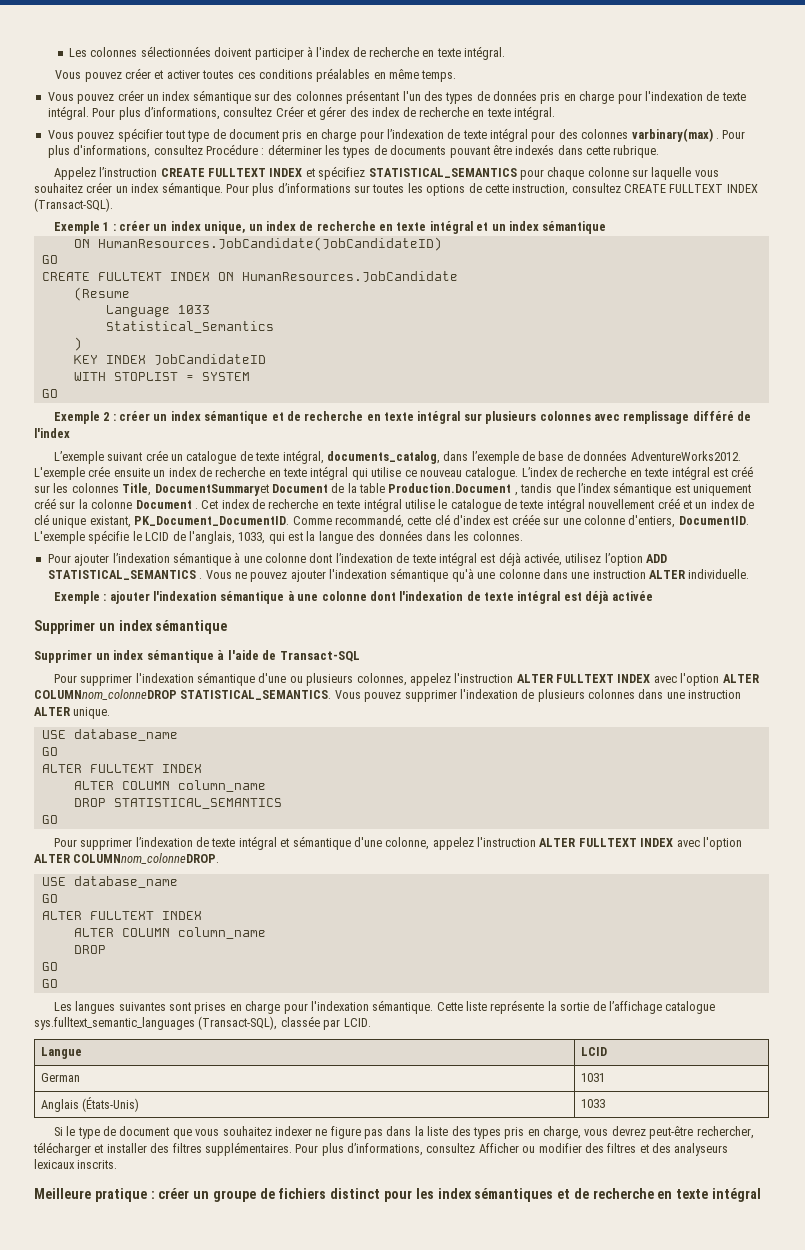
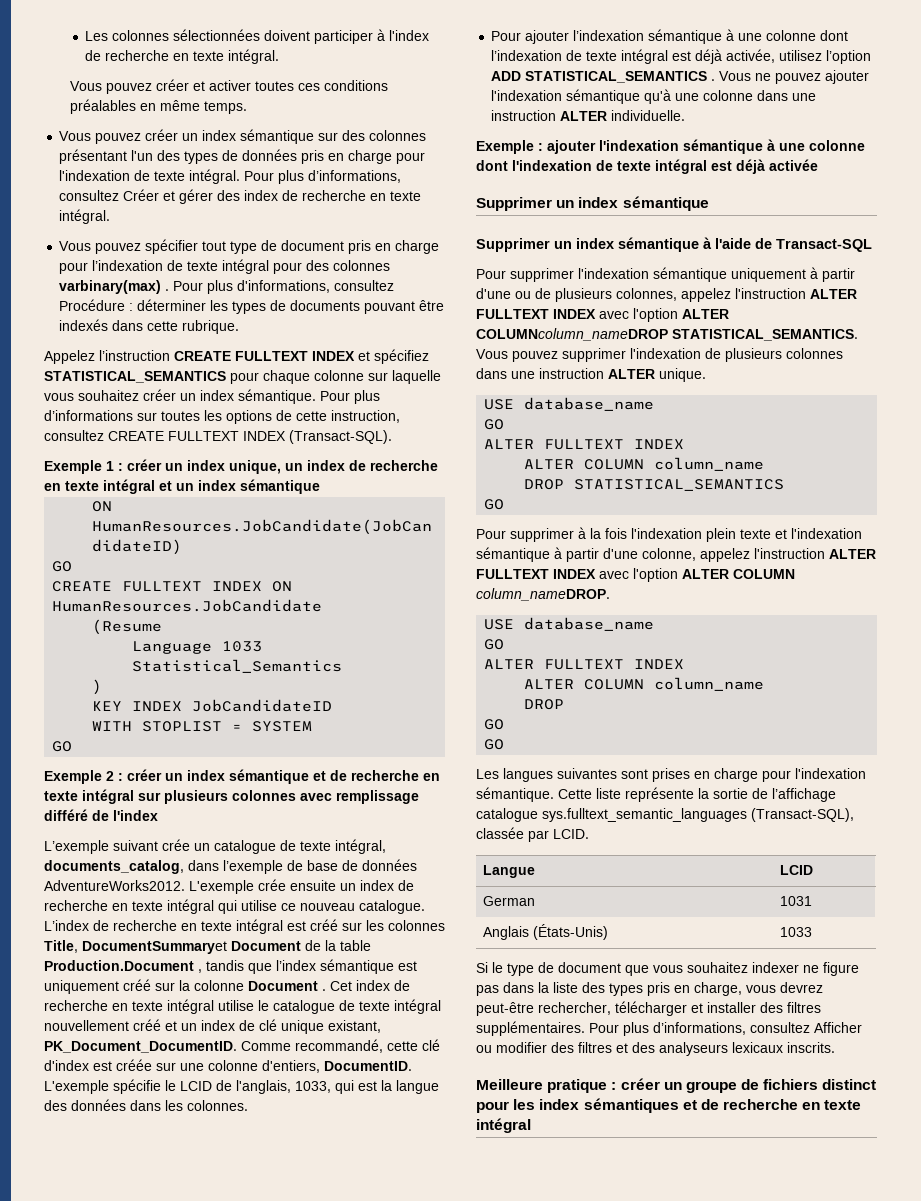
(256, 679) none -> [731,267,855,282] uniquement à partir
(303, 679) none -> [535,288,551,299] de
[34,689,177,700] COLUMNnom_colonneDROP -> [476,328,668,341] COLUMNcolumn_nameDROP
[135,836,351,850] l’indexation de texte intégral et sémantique -> [578,527,862,542] [476,547,599,562] à la fois l'indexation plein texte et l'indexation sémantique à partir
[73,853,220,864] COLUMNnom_colonneDROP. -> [733,569,795,579] [476,588,610,601] COLUMN column_nameDROP.

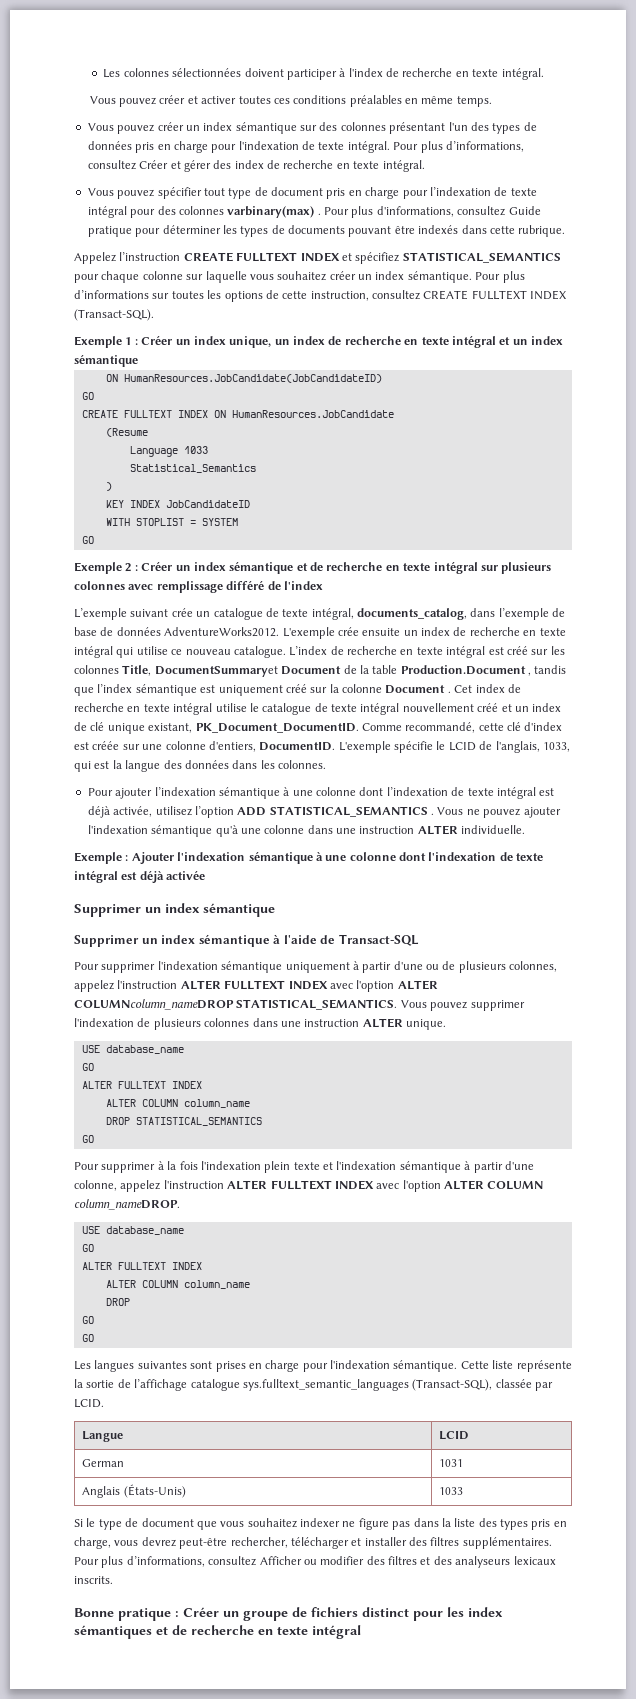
[59,299,134,311] Procédure : -> [508,206,541,215] [87,226,161,237] Guide pratique pour
[127,459,162,471] créer -> [141,336,173,345] Créer
[127,769,162,781] créer -> [141,562,173,571] Créer
[547,140,596,154] ajouter -> [131,852,174,864] Ajouter
[476,1079,543,1090] Meilleure -> [74,1608,114,1617] Bonne
[620,1078,660,1090] créer -> [183,1607,219,1617] Créer

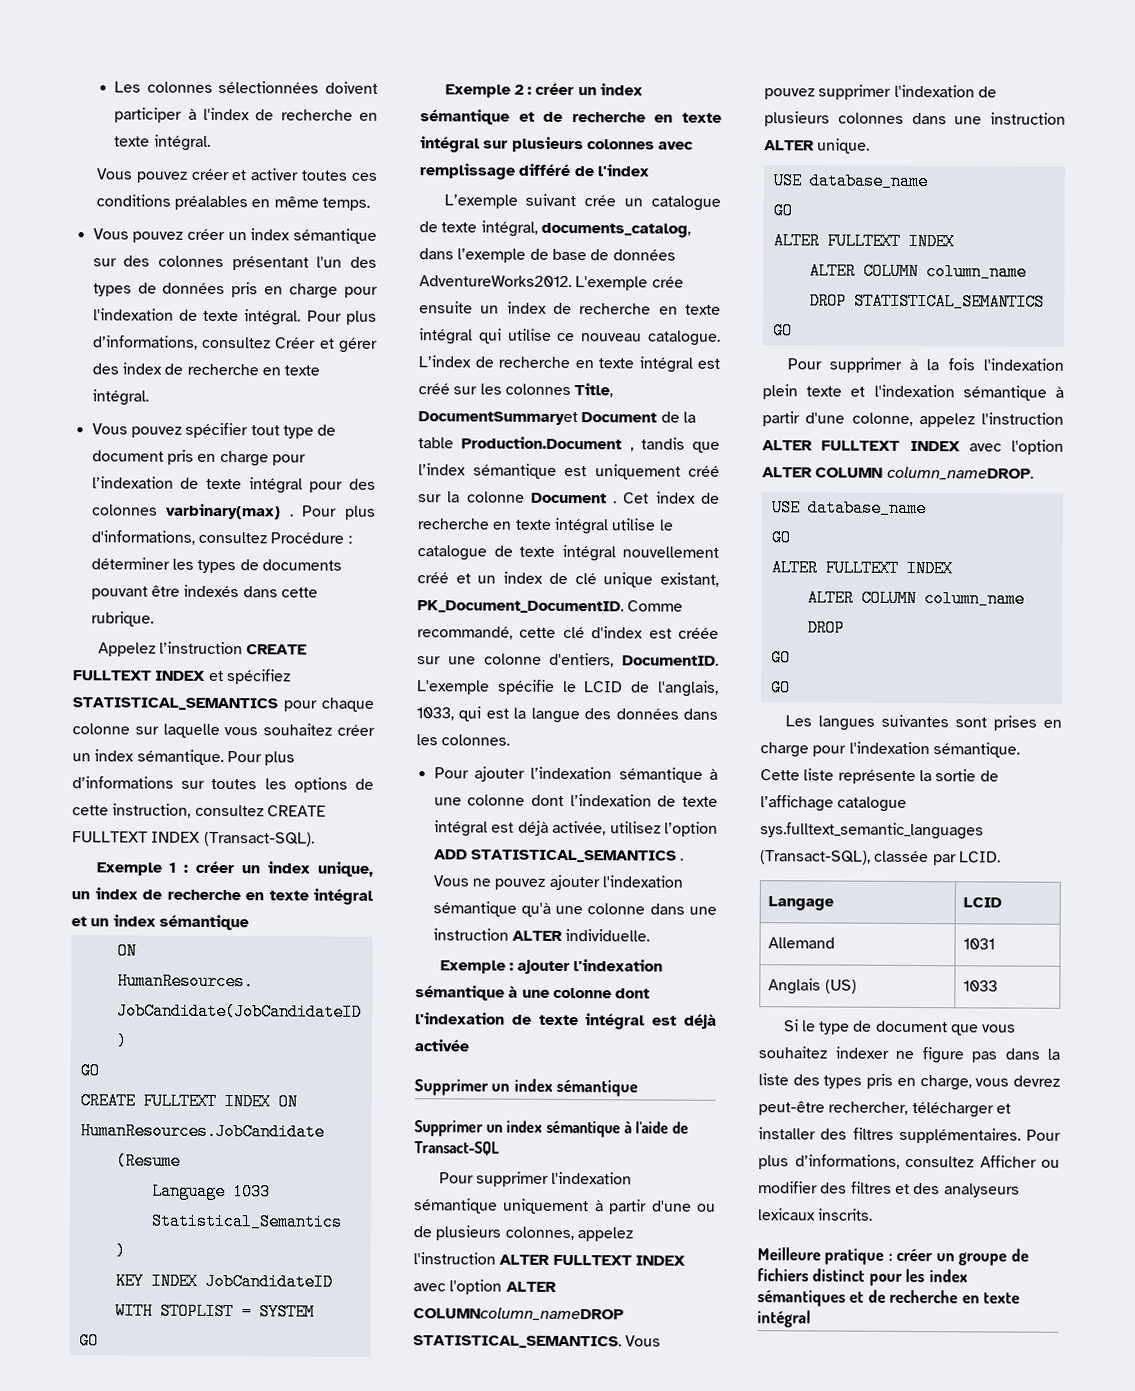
[508,206,541,215] [87,226,161,237] Guide pratique pour -> [270,532,352,544] Procédure :
[141,336,173,345] Créer -> [195,860,236,874] créer
[141,562,173,571] Créer -> [535,82,575,96] créer
[131,852,174,864] Ajouter -> [517,959,571,975] ajouter
[82,1431,124,1442] Langue -> [768,896,835,911] Langage
[82,1459,125,1467] German -> [768,937,836,949] Allemand
[123,1484,186,1498] (États-Unis) -> [824,979,857,994] (US)
[74,1608,114,1617] Bonne -> [757,1247,821,1261] Meilleure
[183,1607,219,1617] Créer -> [896,1248,934,1262] créer

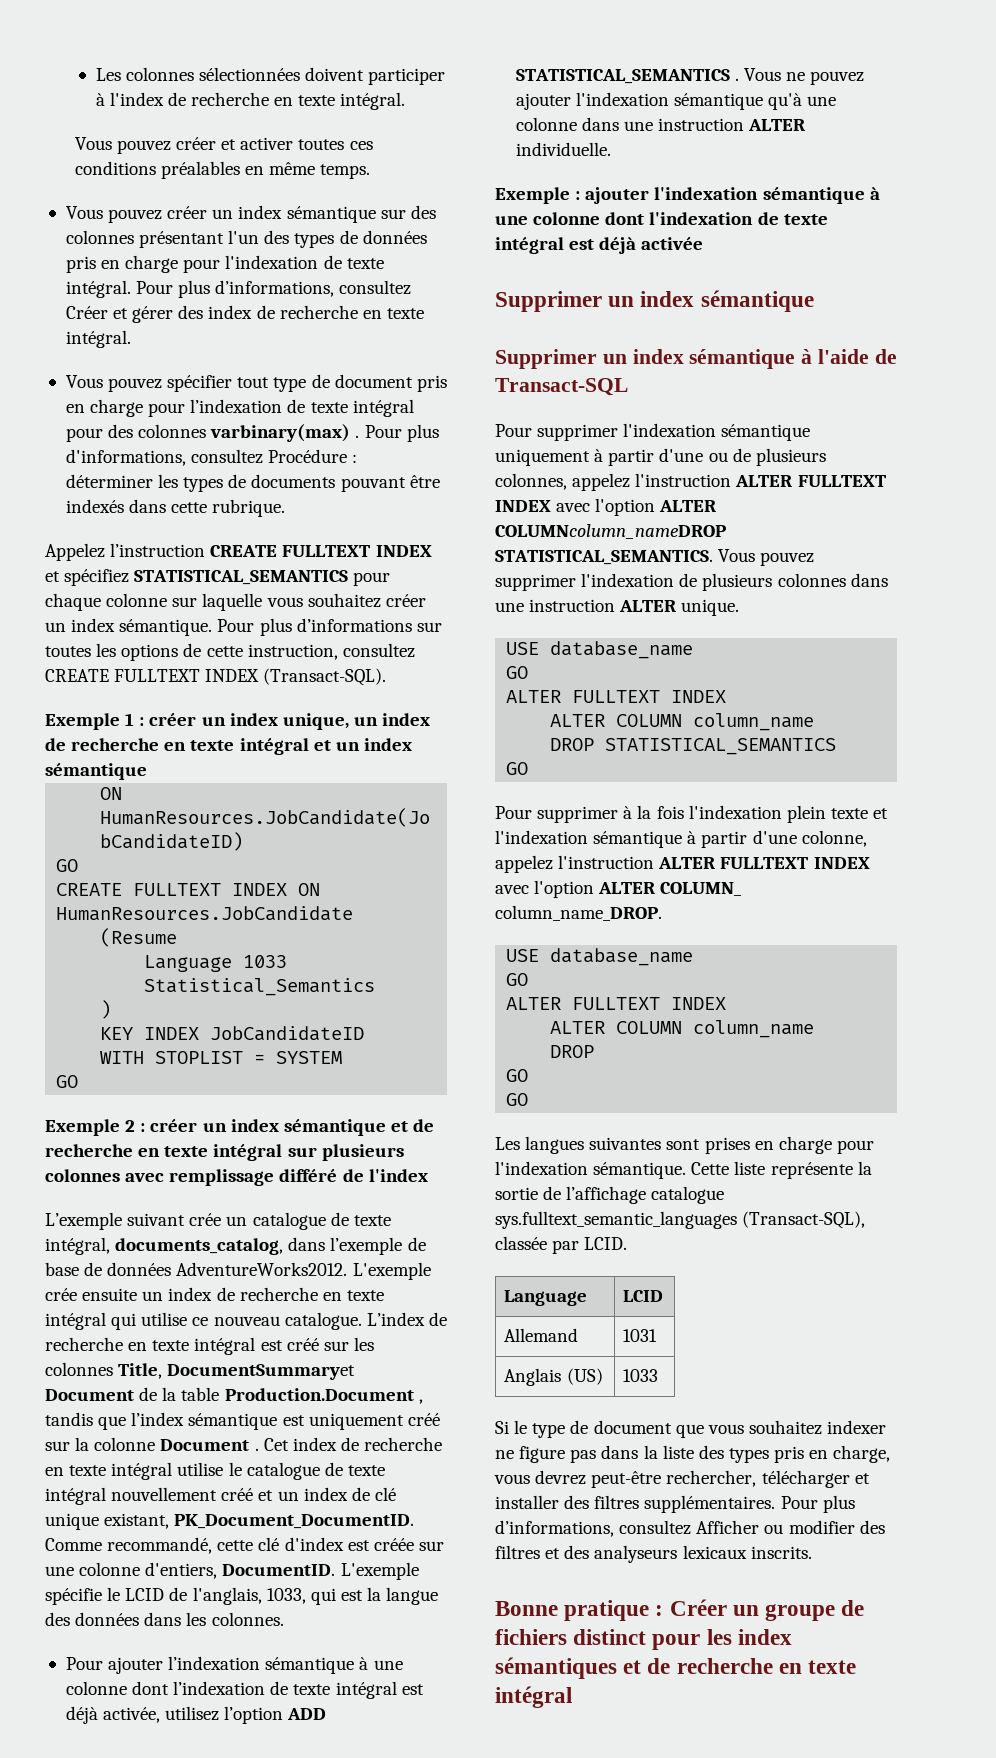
[815,466,1034,481] COLUMN column_nameDROP. -> [660,882,743,896] [495,905,662,921] COLUMN_ column_name_DROP.
[768,896,835,911] Langage -> [504,1290,588,1306] Language
[757,1247,821,1261] Meilleure -> [495,1601,558,1616] Bonne
[896,1248,934,1262] créer -> [669,1599,727,1616] Créer

